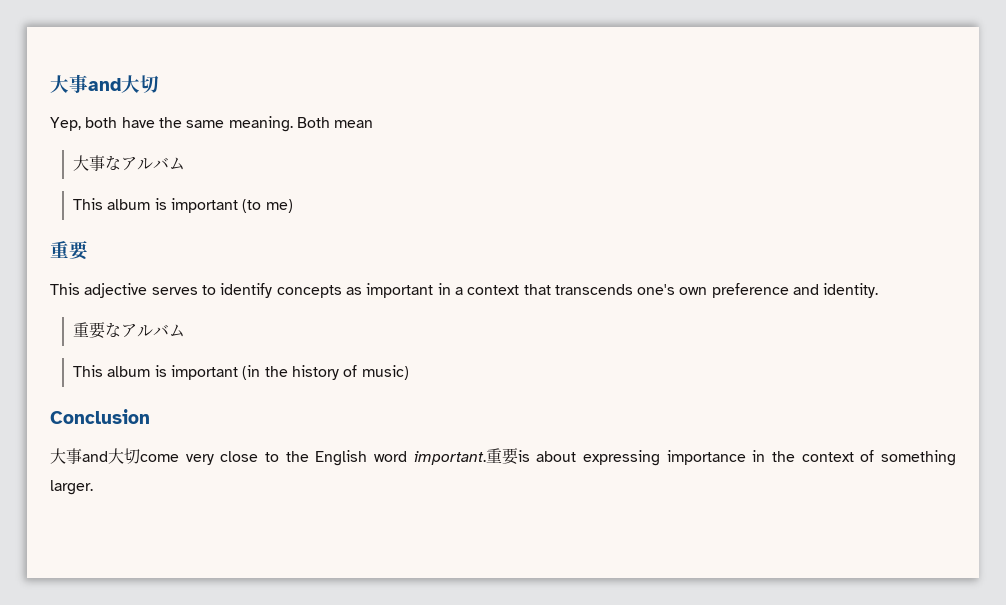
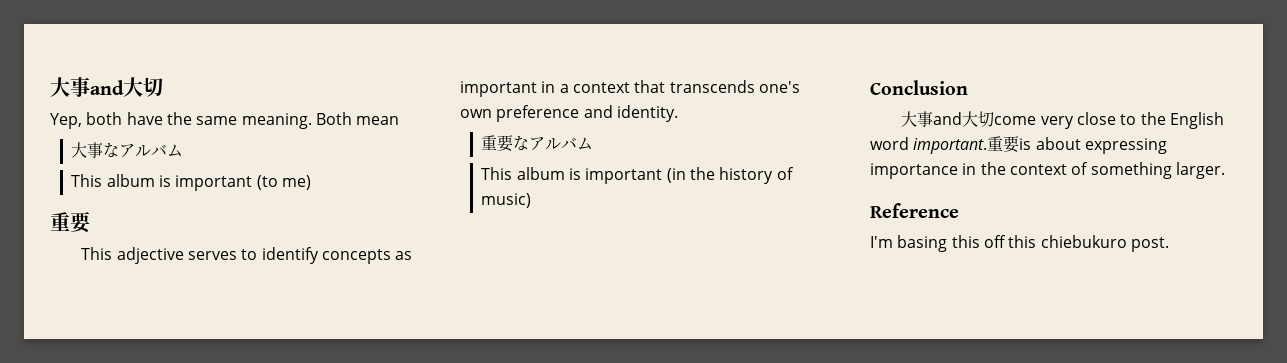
(93, 487) none -> [870,203,959,218] [870,235,1169,252] // Reference // I'm basing this off this chiebukuro post.

